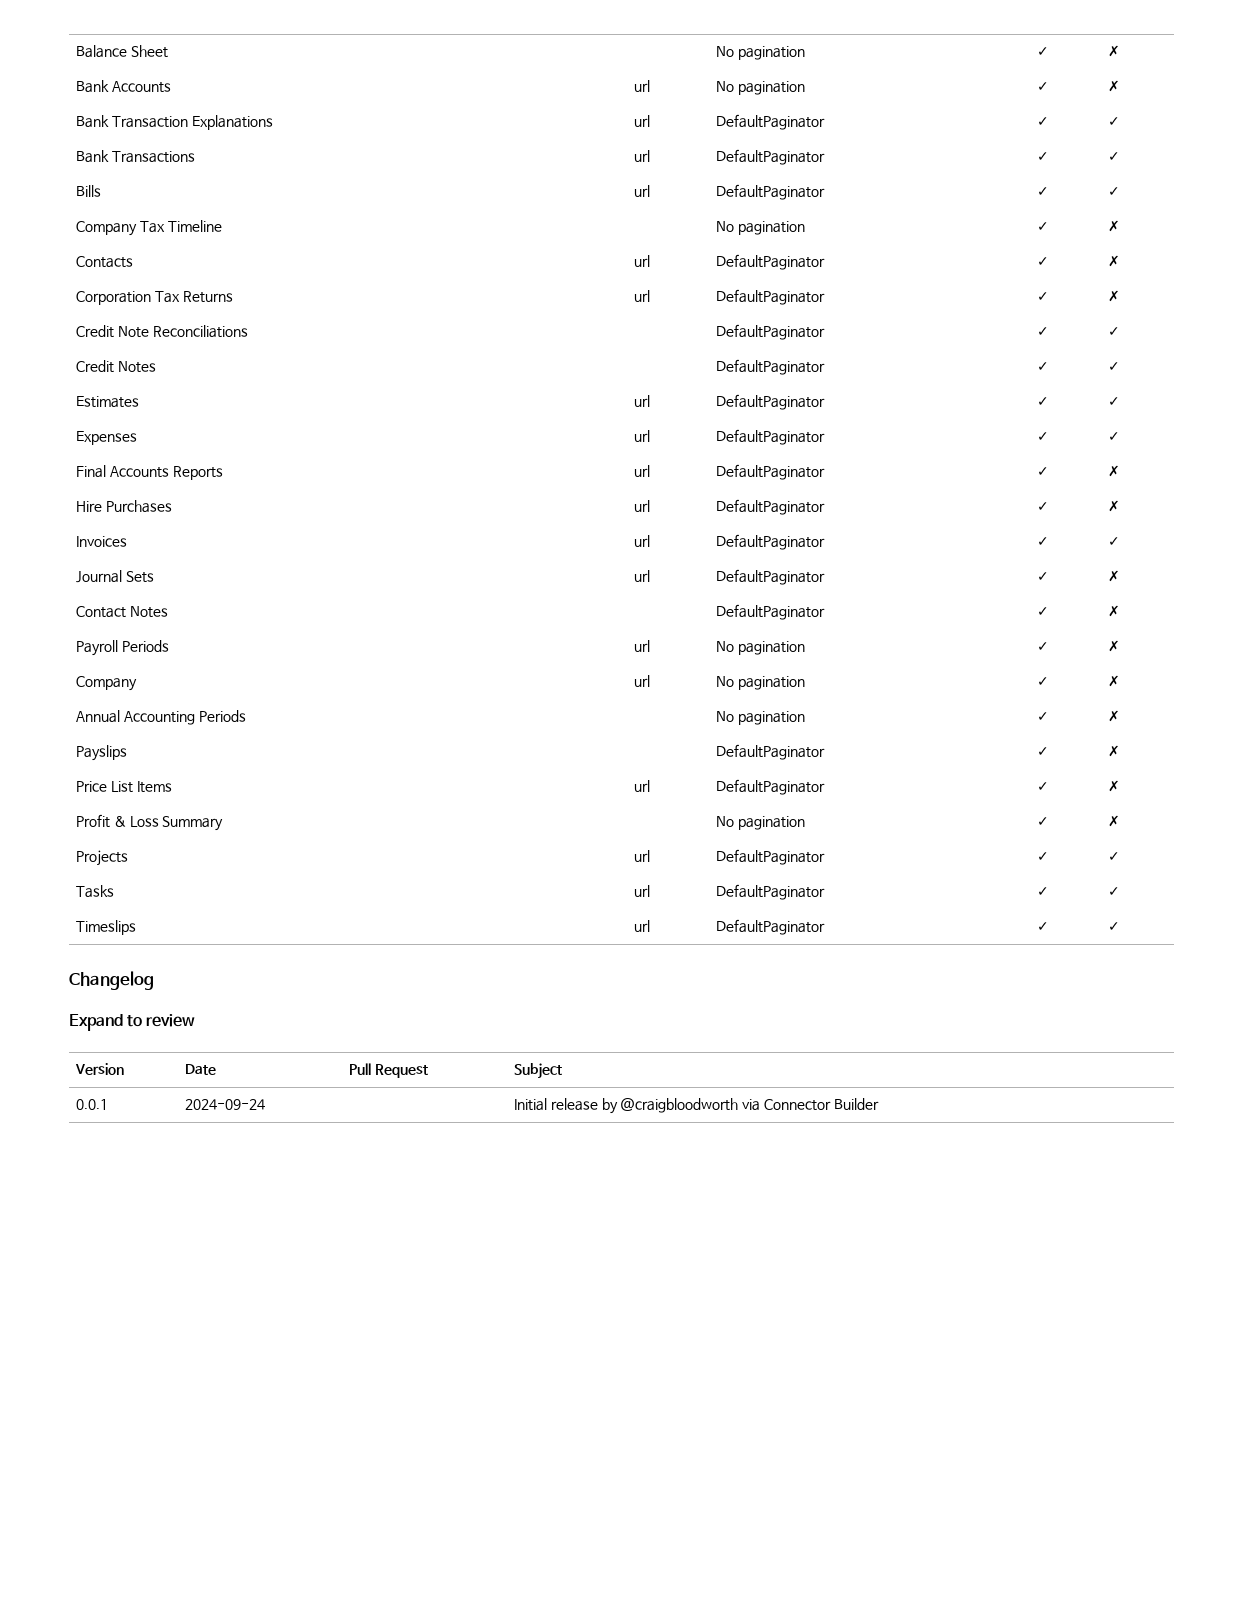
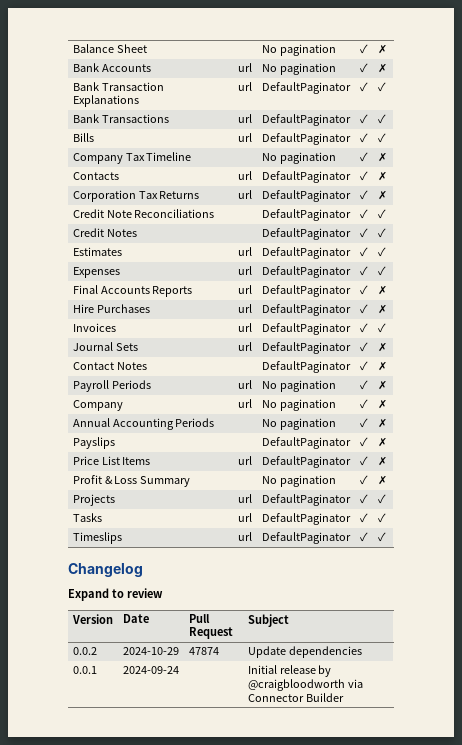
(563, 1071) none -> [72,647,97,655] [122,647,179,655] [188,647,219,655] [247,646,362,658] // 0.0.2 | 2024-10-29 | 47874 | Update dependencies

